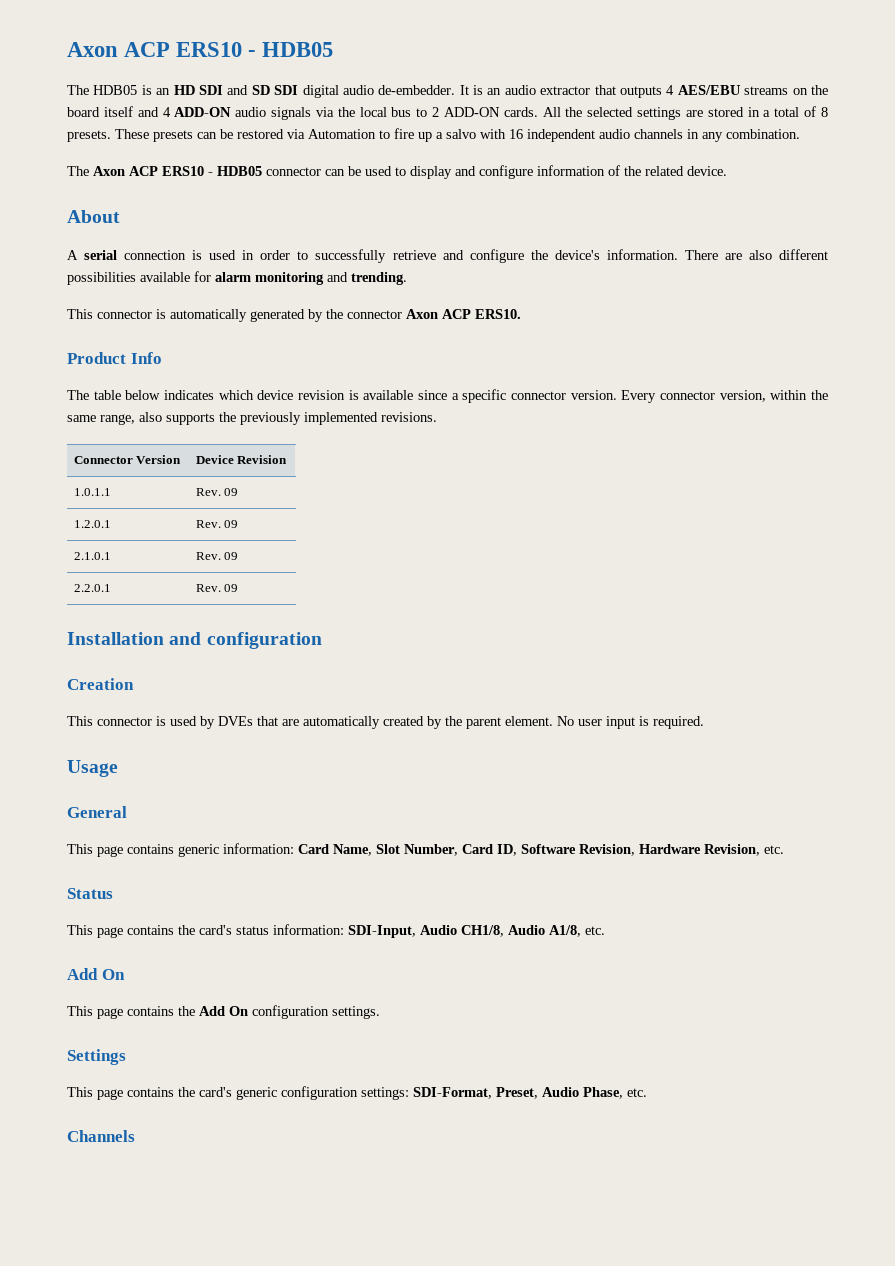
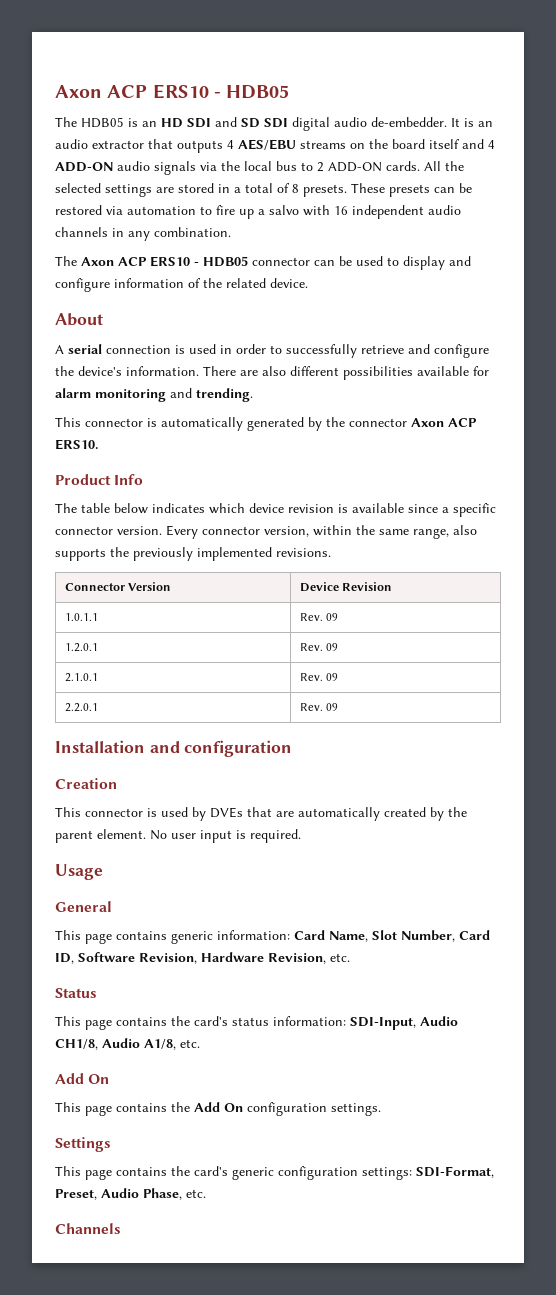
[308,129,376,139] Automation -> [127,206,196,215] automation

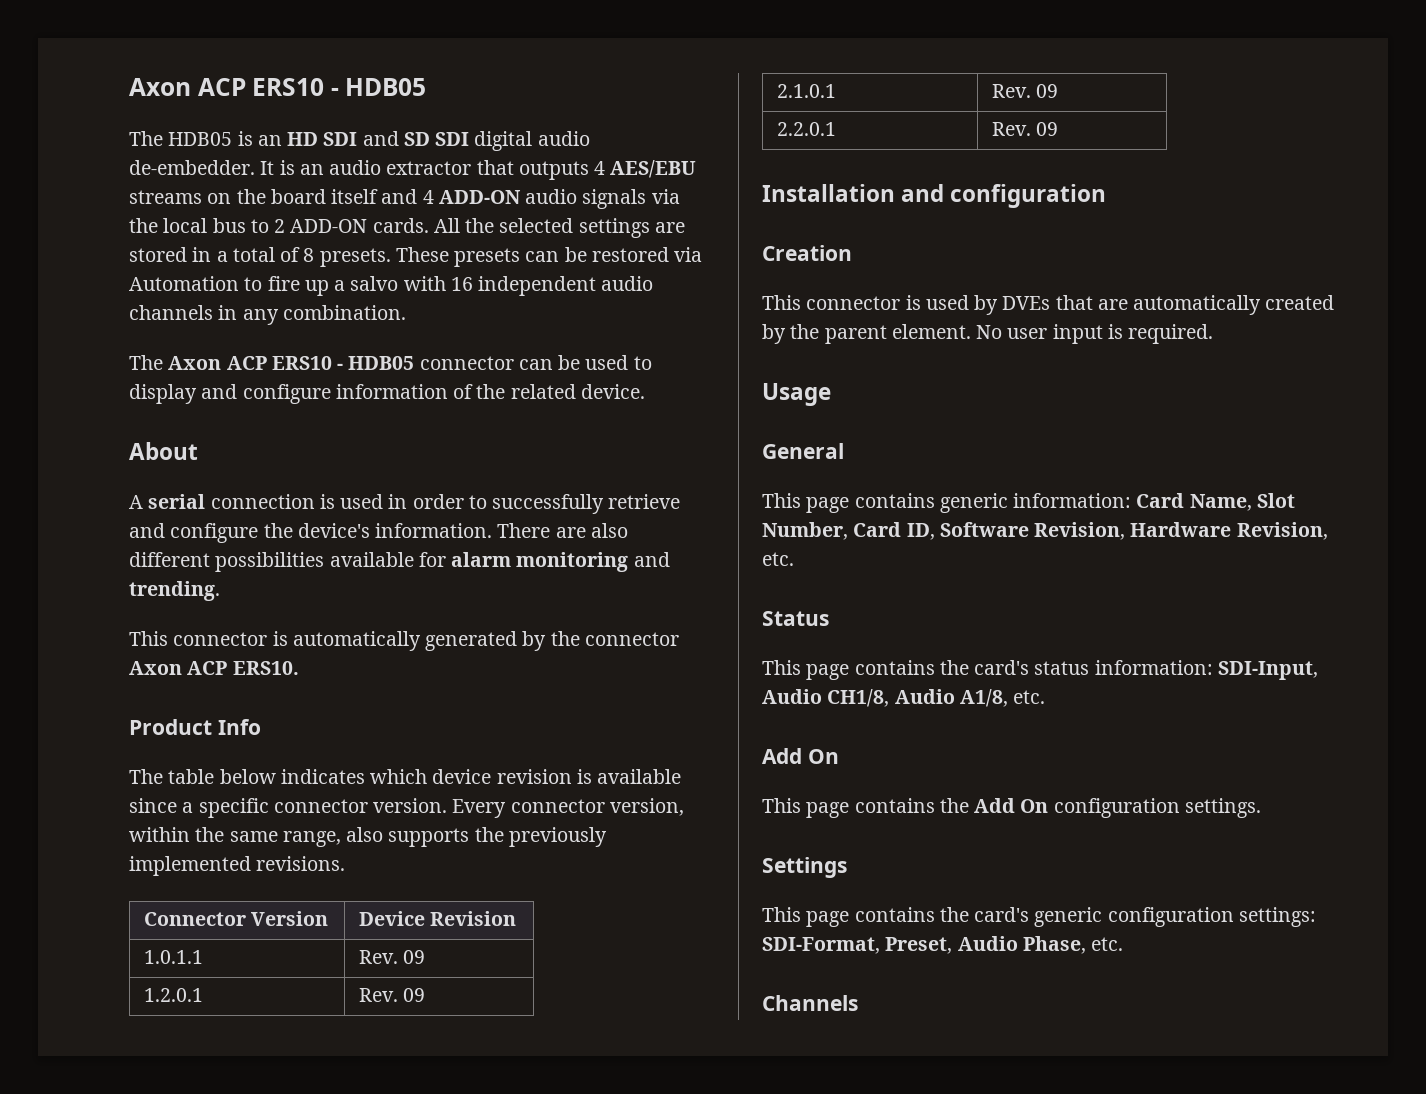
[127,206,196,215] automation -> [129,276,239,291] Automation

